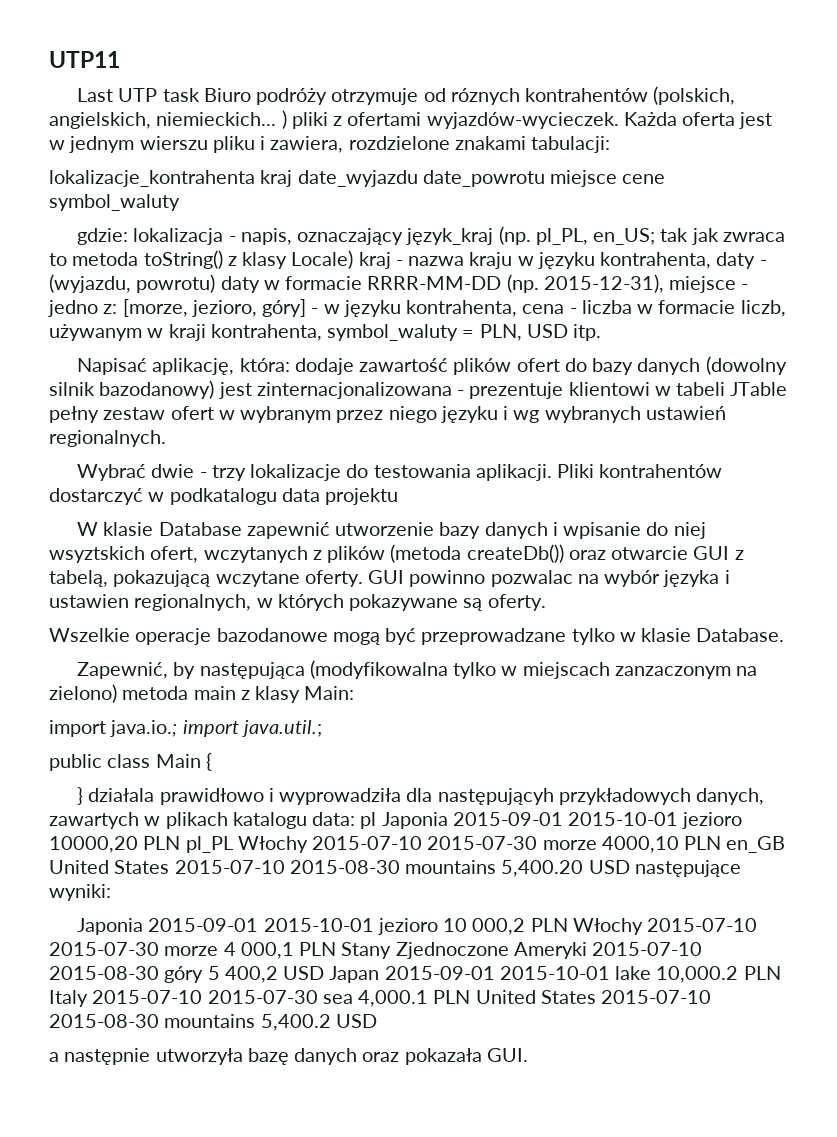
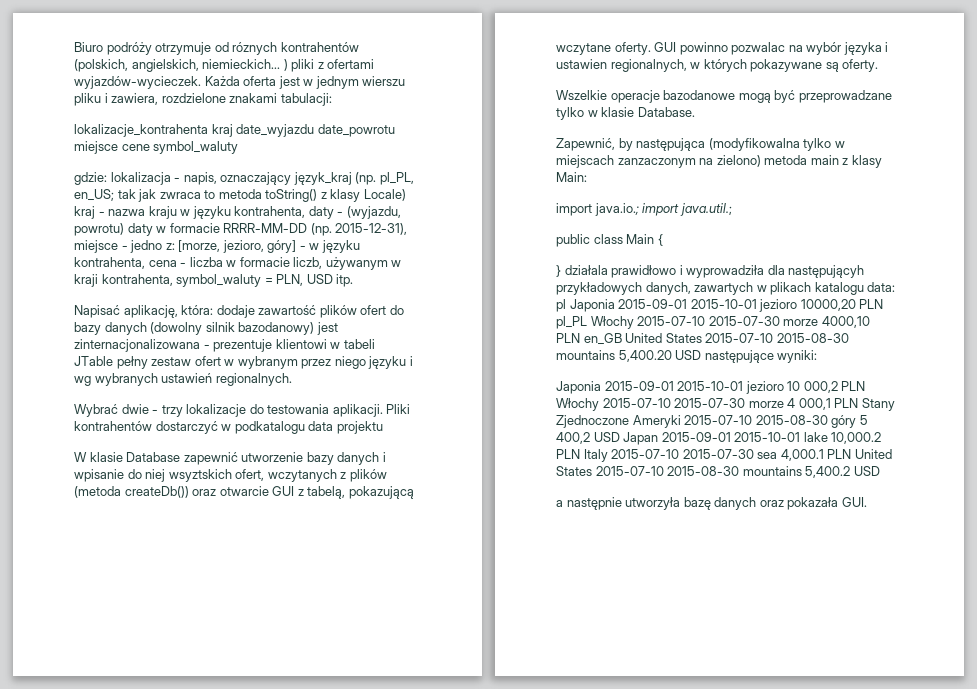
[49,51,120,68] [77,88,200,102] UTP11 // Last UTP task -> (74, 47) none

